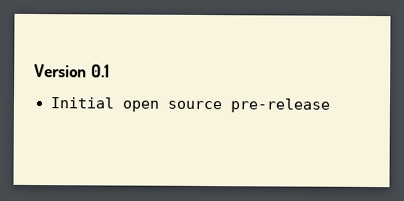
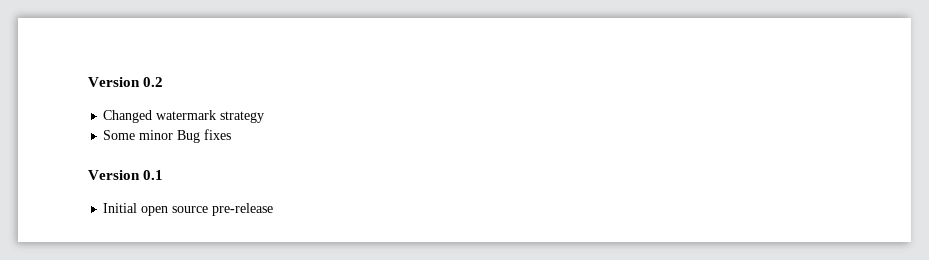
[34,64,87,78] Version -> [88,77,164,87] [103,110,265,123] [103,129,232,143] [88,170,140,180] Version 0.2 // Changed watermark strategy // Some minor Bug fixes // Version

